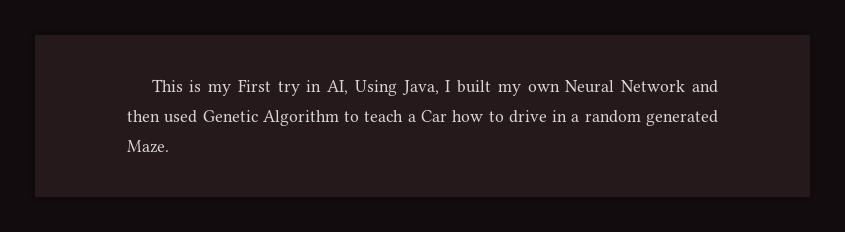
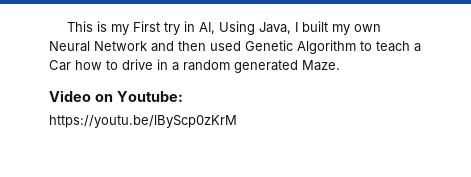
(169, 146) none -> [49,90,183,102] [49,115,237,128] // Video on Youtube: // https://youtu.be/lByScp0zKrM

